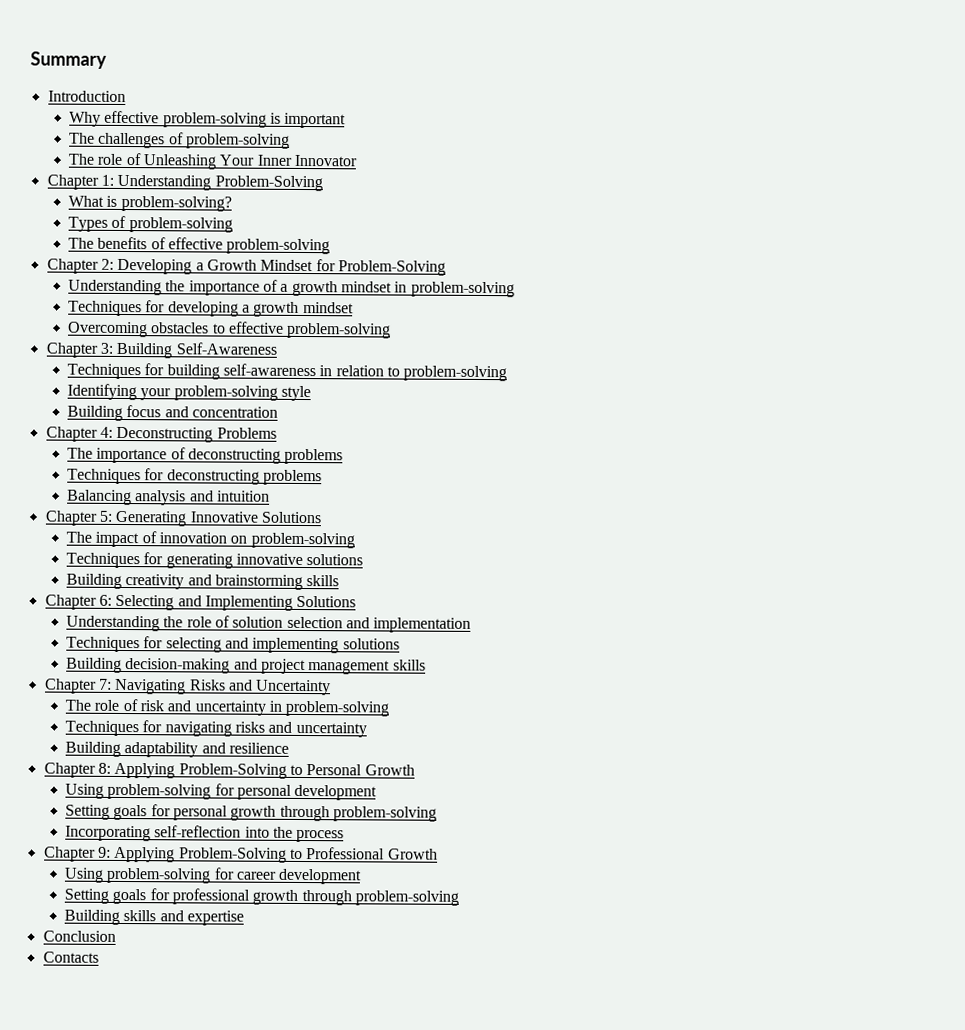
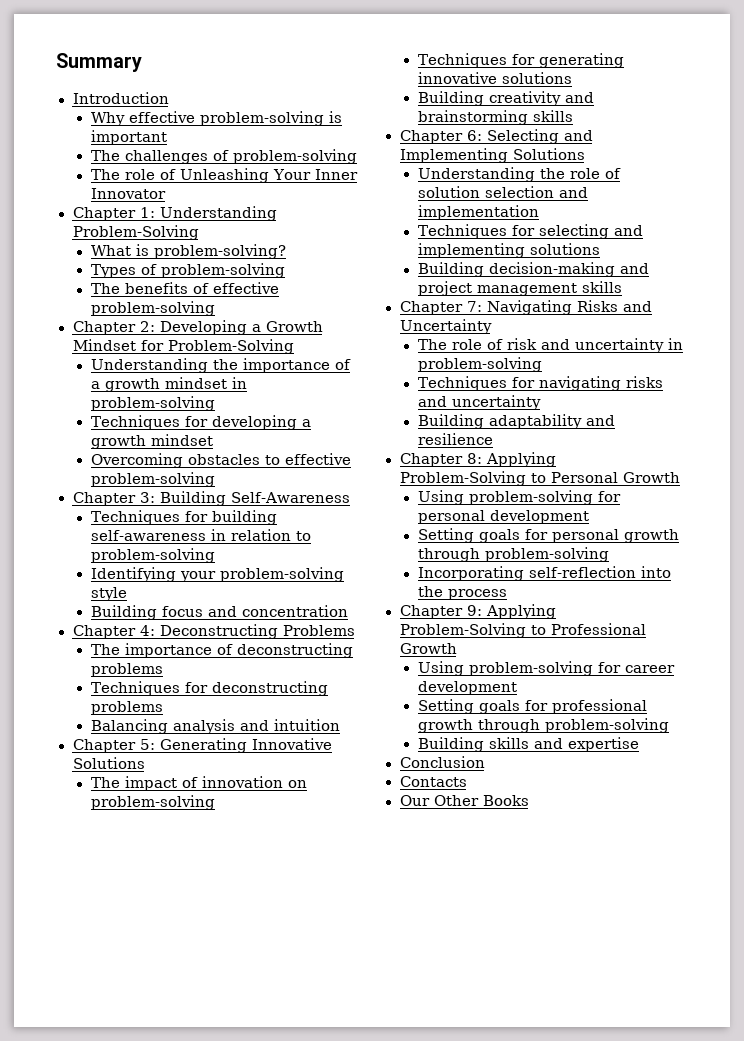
(99, 957) none -> [399,795,529,806] // Our Other Books

